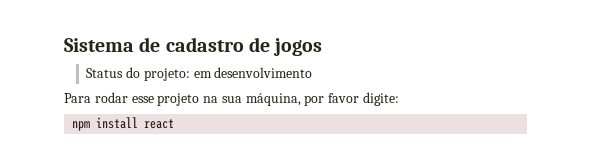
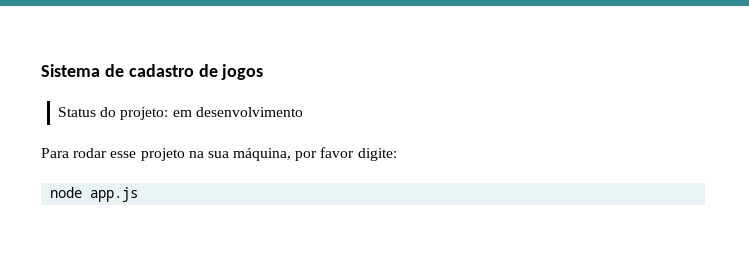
[72,117,175,131] npm install react -> [50,187,139,202] node app.js

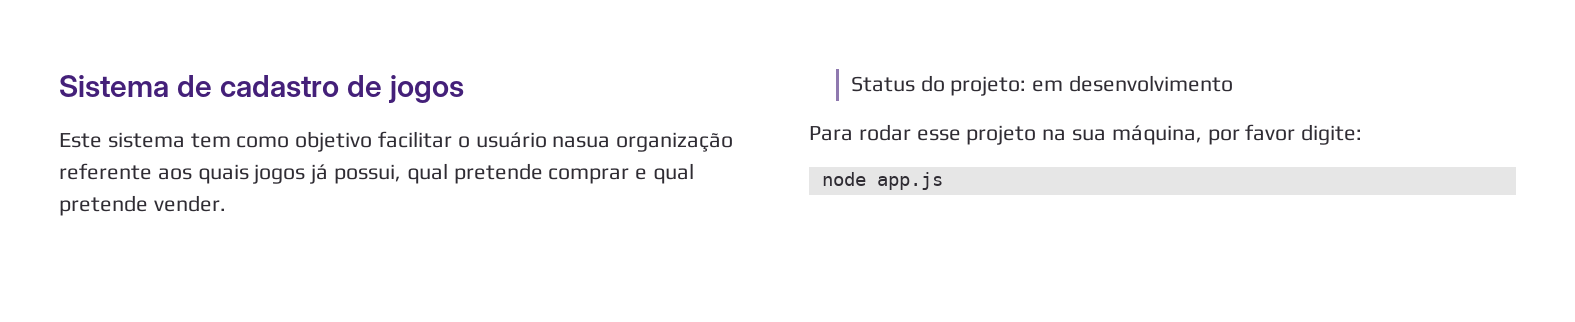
(264, 72) none -> [59,131,734,152] [59,163,695,184] [59,195,226,216] // Este sistema tem como objetivo facilitar o usuário nasua organização referente aos quais jogos já possui, qual pretende comprar e qual pretende vender.

